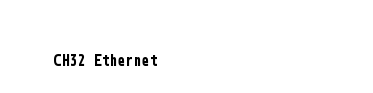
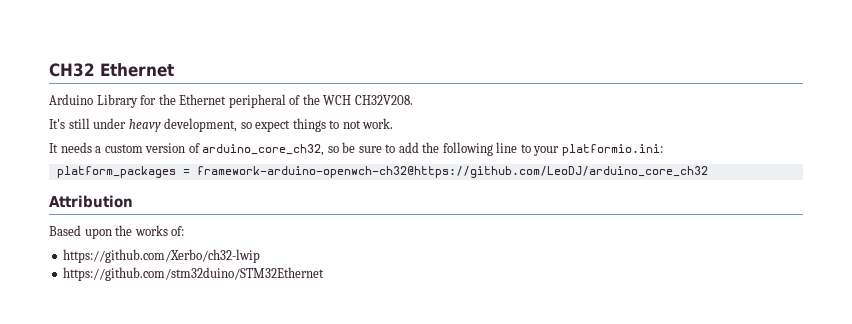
(157, 60) none -> [49,94,413,108] [49,118,394,132] [49,142,663,156] [56,166,708,178] [49,195,133,208] [49,225,185,239] [63,249,261,263] [63,267,325,281] // Arduino Library for the Ethernet peripheral of the WCH CH32V208. // It's still under heavy development, so expect things to not work. // It needs a custom version of arduino_core_ch32, so be sure to add the following line to your platformio.ini: // platform_packages = framework-arduino-openwch-ch32@https://github.com/LeoDJ/arduino_core_ch32 // Attribution // Based upon the works of: // https://github.com/Xerbo/ch32-lwip // https://github.com/stm32duino/STM32Ethernet

